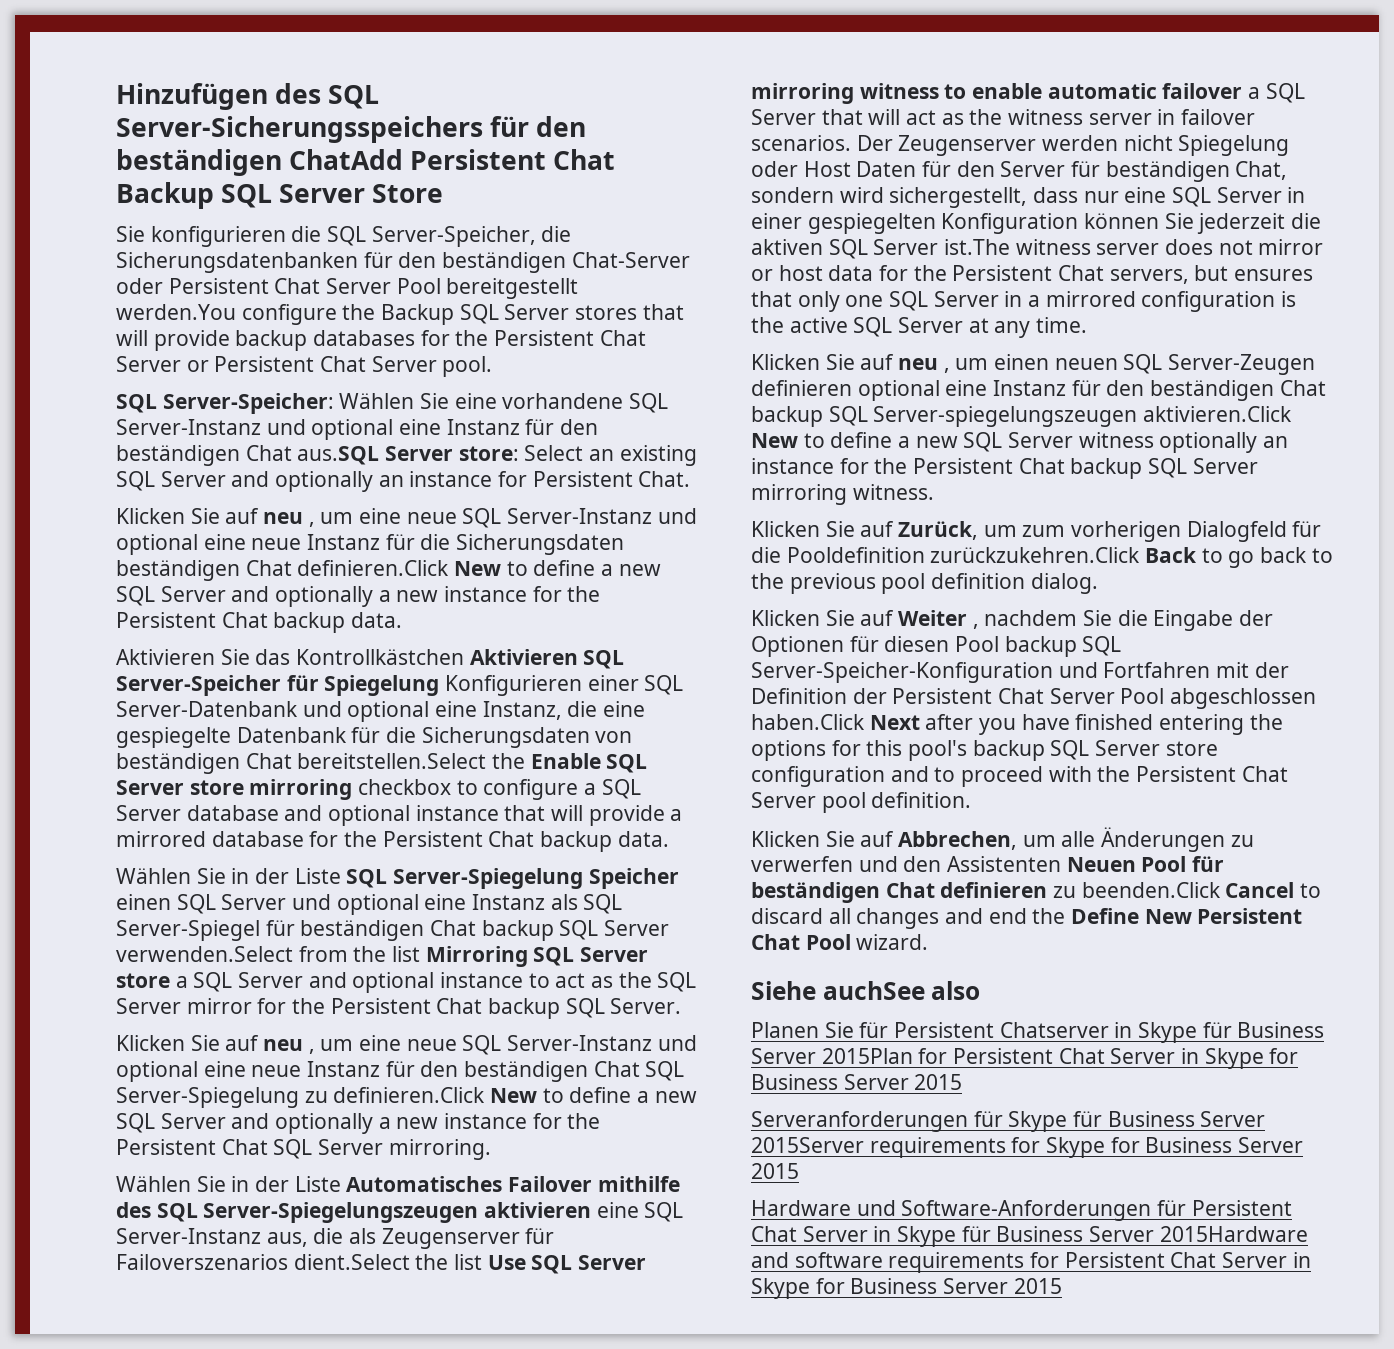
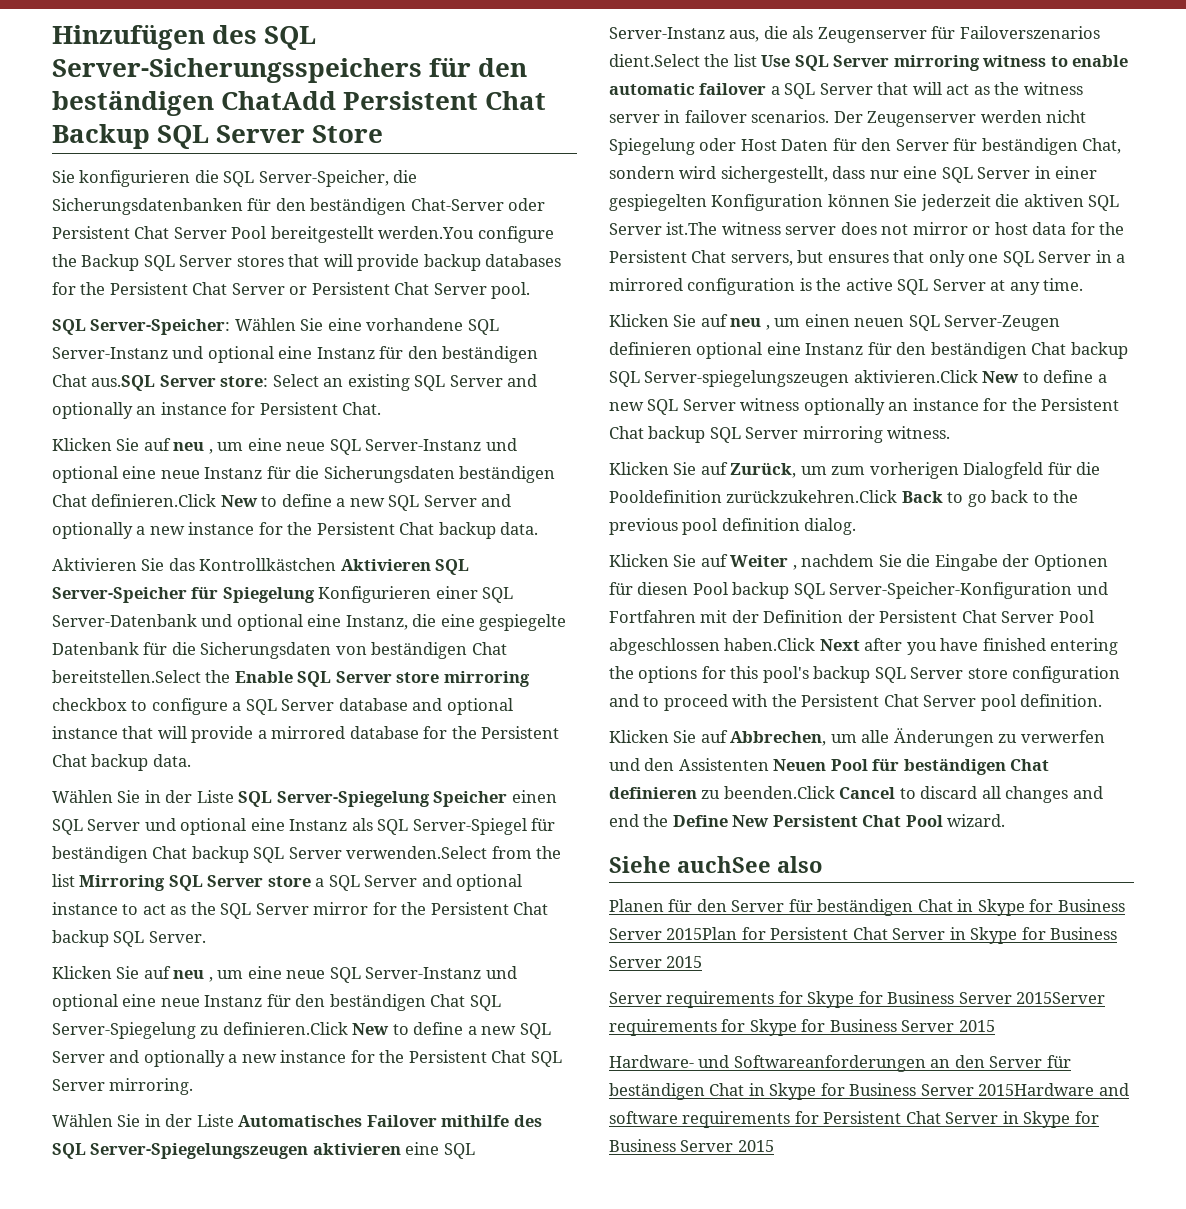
[824,1022,1232,1043] Sie für Persistent Chatserver in Skype für -> [668,899,1054,916] für den Server für beständigen Chat in Skype for
[751,1111,1103,1132] Serveranforderungen für Skype für -> [609,991,883,1008] Server requirements for Skype for
[751,1200,1292,1221] [751,1226,991,1247] Hardware und Software-Anforderungen für Persistent Chat Server in Skype für -> [609,1055,1071,1072] [609,1083,845,1100] Hardware- und Softwareanforderungen an den Server für beständigen Chat in Skype for

